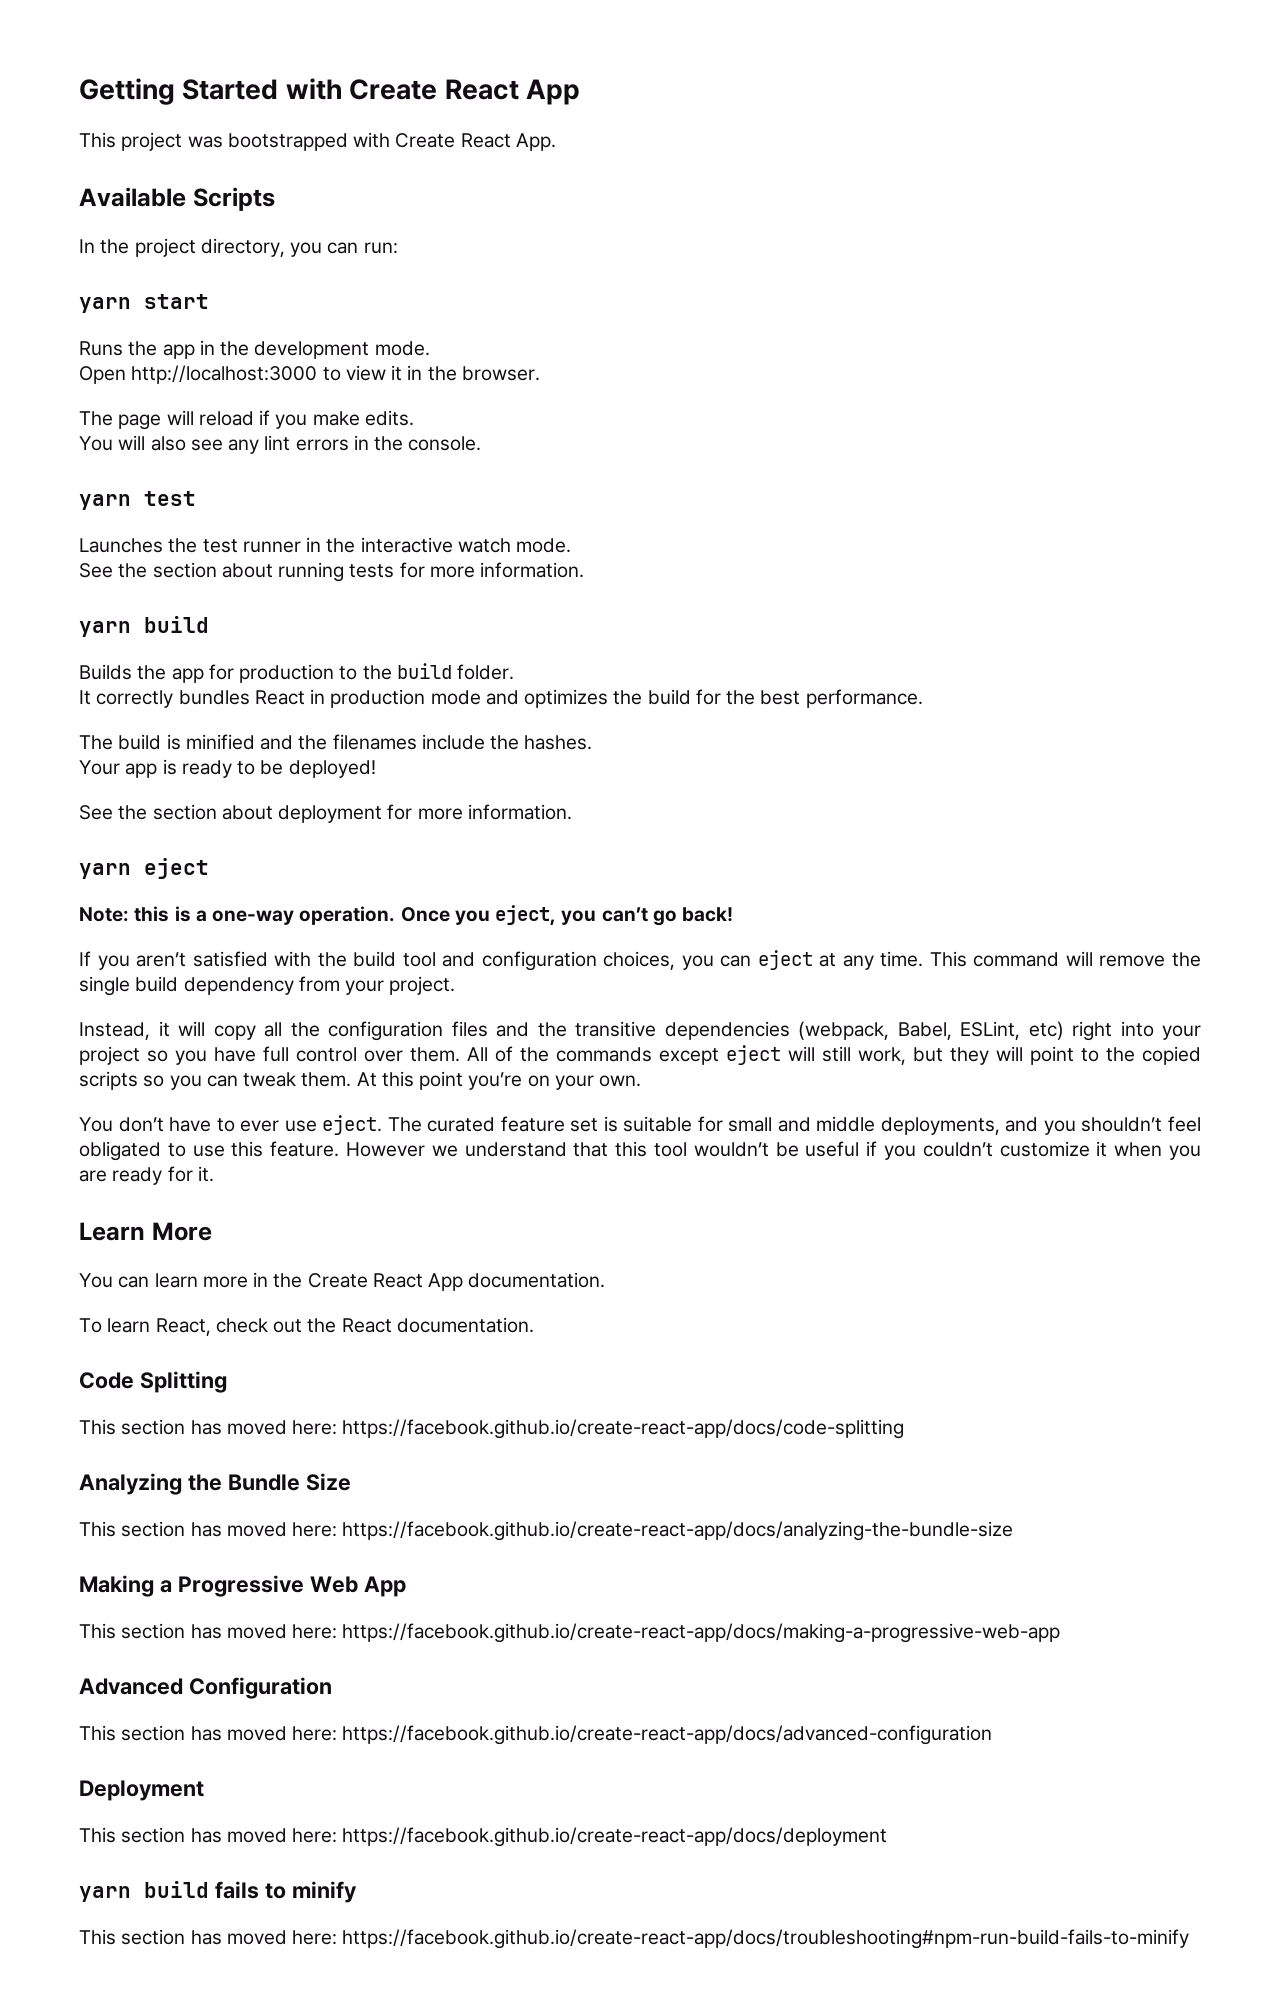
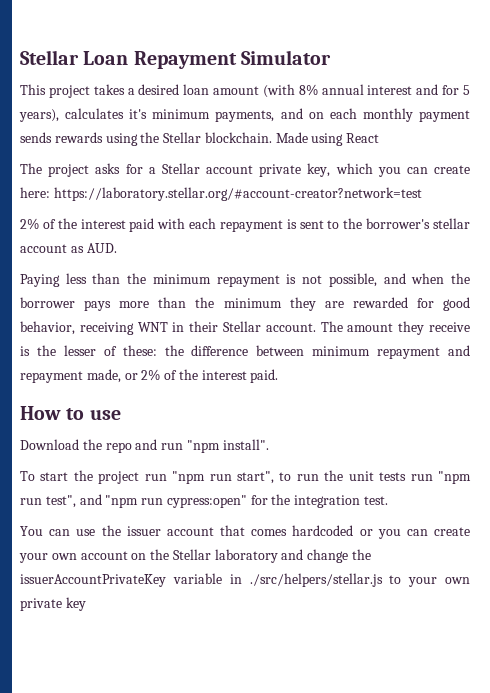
[79,78,581,105] [79,132,556,151] [79,187,275,211] [79,238,398,257] [79,294,209,313] [79,340,430,359] [79,365,540,384] [79,410,414,430] [79,435,482,454] [79,491,196,510] [79,537,572,553] [79,562,585,582] [79,616,209,637] [79,663,515,683] [79,689,923,708] [79,734,593,750] [79,759,376,778] [79,804,572,823] [79,858,209,879] [79,905,734,926] [79,950,1201,971] [79,976,456,996] [79,1021,1201,1041] [79,1045,1201,1065] [79,1071,642,1090] [79,1115,1201,1135] [79,1141,1201,1161] [79,1166,214,1185] [79,1222,212,1241] [79,1272,606,1291] [79,1317,534,1336] [79,1371,227,1393] [79,1419,905,1439] [79,1473,351,1495] [79,1521,1014,1541] [79,1575,406,1597] [79,1623,1061,1643] [79,1677,332,1699] [79,1725,993,1745] [79,1780,204,1801] [79,1827,888,1847] [79,1881,357,1903] [79,1929,1190,1949] Getting Started with Create React App // This project was bootstrapped with Create React App. // Available Scripts // In the project directory, you can run: // yarn start // Runs the app in the development mode. // Open http://localhost:3000 to view it in the browser. // The page will reload if you make edits. // You will also see any lint errors in the console. // yarn test // Launches the test runner in the interactive watch mode. // See the section about running tests for more information. // yarn build // Builds the app for production to the build folder. // It correctly bundles React in production mode and optimizes the build for the best performance. // The build is minified and the filenames include the hashes. // Your app is ready to be deployed! // See the section about deployment for more information. // yarn eject // Note: this is a one-way operation. Once you eject, you can’t go back! // If you aren’t satisfied with the build tool and configuration choices, you can eject at any time. This command will remove the single build dependency from your project. // Instead, it will copy all the configuration files and the transitive dependencies (webpack, Babel, ESLint, etc) right into your project so you have full control over them. All of the commands except eject will still work, but they will point to the copied scripts so you can tweak them. At this point you’re on your own. // You don’t have to ever use eject. The curated feature set is suitable for small and middle deployments, and you shouldn’t feel obligated to use this feature. However we understand that this tool wouldn’t be useful if you couldn’t customize it when you are ready for it. // Learn More // You can learn more in the Create React App documentation. // To learn React, check out the React documentation. // Code Splitting // This section has moved here: https://facebook.github.io/create-react-app/docs/code-splitting // Analyzing the Bundle Size // This section has moved here: https://facebook.github.io/create-react-app/docs/analyzing-the-bundle-size // Making a Progressive Web App // This section has moved here: https://facebook.github.io/create-react-app/docs/making-a-progressive-web-app // Advanced Configuration // This section has moved here: https://facebook.github.io/create-react-app/docs/advanced-configuration // Deployment // This section has moved here: https://facebook.github.io/create-react-app/docs/deployment // yarn build fails to minify // This section has moved here: https://facebook.github.io/create-react-app/docs/troubleshooting#npm-run-build-fails-to-minify -> [20,50,331,69] [20,84,471,98] [19,108,470,122] [20,132,380,146] [20,163,471,177] [20,187,422,201] [20,218,471,232] [20,243,117,253] [20,273,471,287] [20,297,471,311] [20,321,471,335] [20,345,470,359] [20,369,279,383] [20,406,121,420] [20,439,269,453] [20,470,472,484] [20,494,389,508] [20,525,471,539] [19,549,372,563] [20,573,470,587] [20,597,86,611] Stellar Loan Repayment Simulator // This project takes a desired loan amount (with 8% annual interest and for 5 years), calculates it's minimum payments, and on each monthly payment sends rewards using the Stellar blockchain. Made using React // The project asks for a Stellar account private key, which you can create here: https://laboratory.stellar.org/#account-creator?network=test // 2% of the interest paid with each repayment is sent to the borrower's stellar account as AUD. // Paying less than the minimum repayment is not possible, and when the borrower pays more than the minimum they are rewarded for good behavior, receiving WNT in their Stellar account. The amount they receive is the lesser of these: the difference between minimum repayment and repayment made, or 2% of the interest paid. // How to use // Download the repo and run "npm install". // To start the project run "npm run start", to run the unit tests run "npm run test", and "npm run cypress:open" for the integration test. // You can use the issuer account that comes hardcoded or you can create your own account on the Stellar laboratory and change the issuerAccountPrivateKey variable in ./src/helpers/stellar.js to your own private key

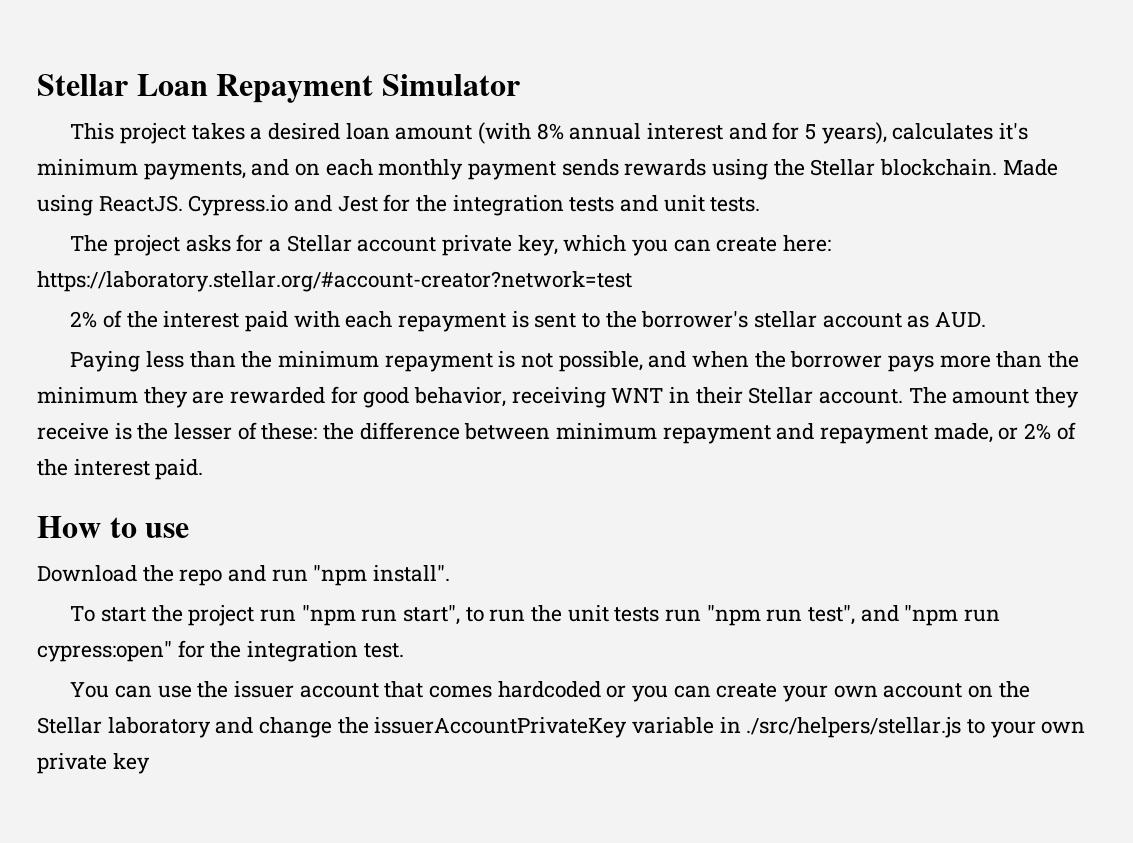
[346,133,380,143] React -> [98,194,761,216] ReactJS. Cypress.io and Jest for the integration tests and unit tests.

